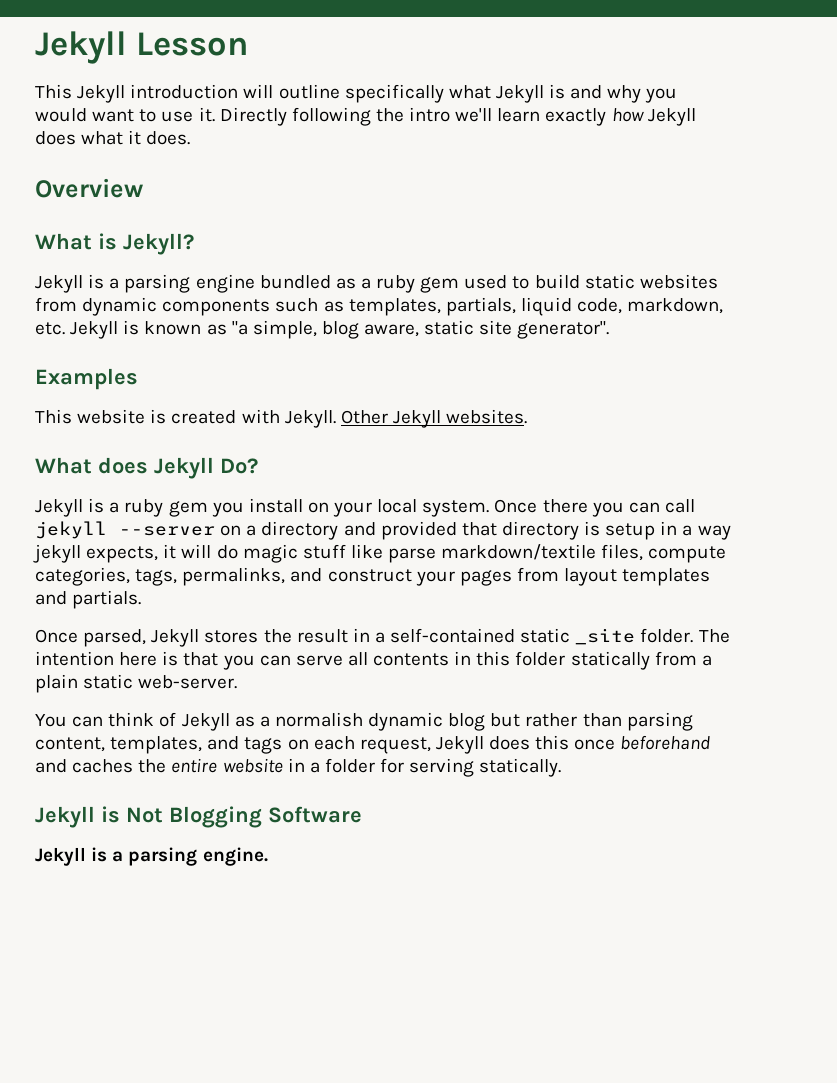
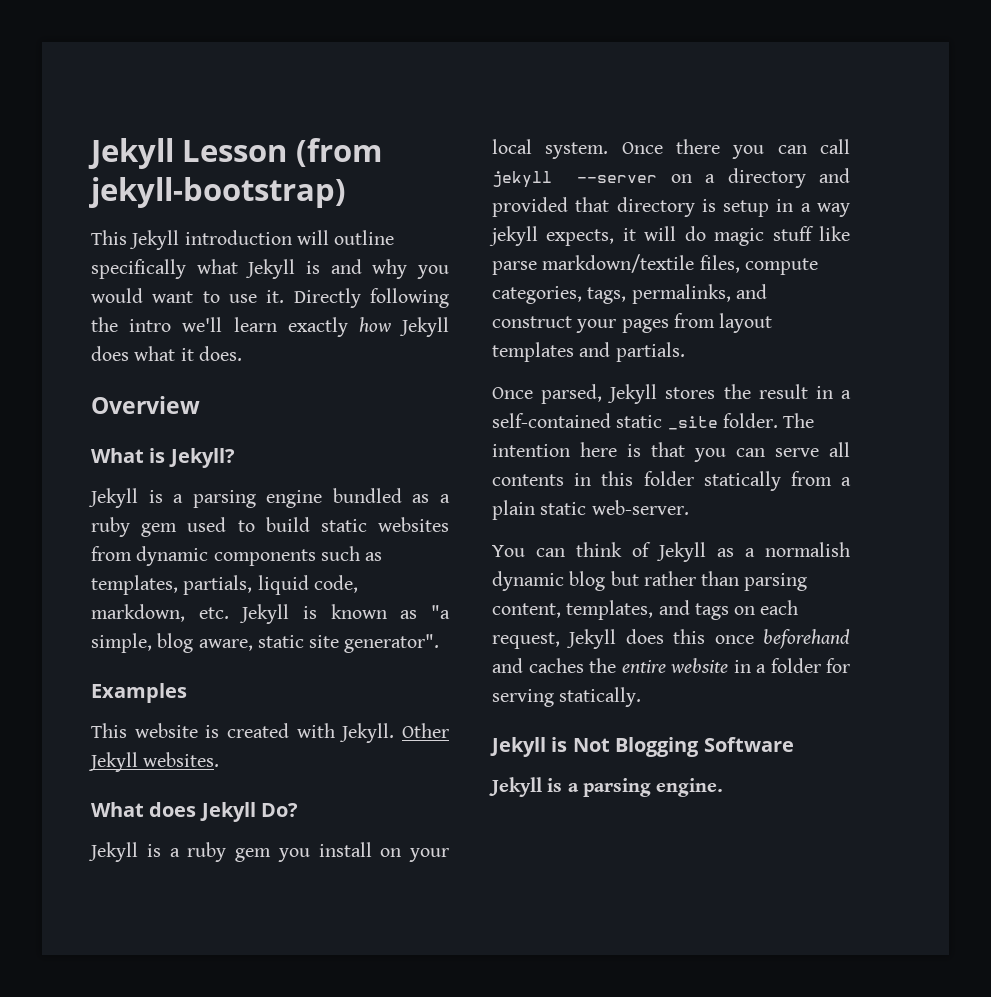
(250, 44) none -> [295,138,382,167] [89,177,346,208] (from jekyll-bootstrap)

